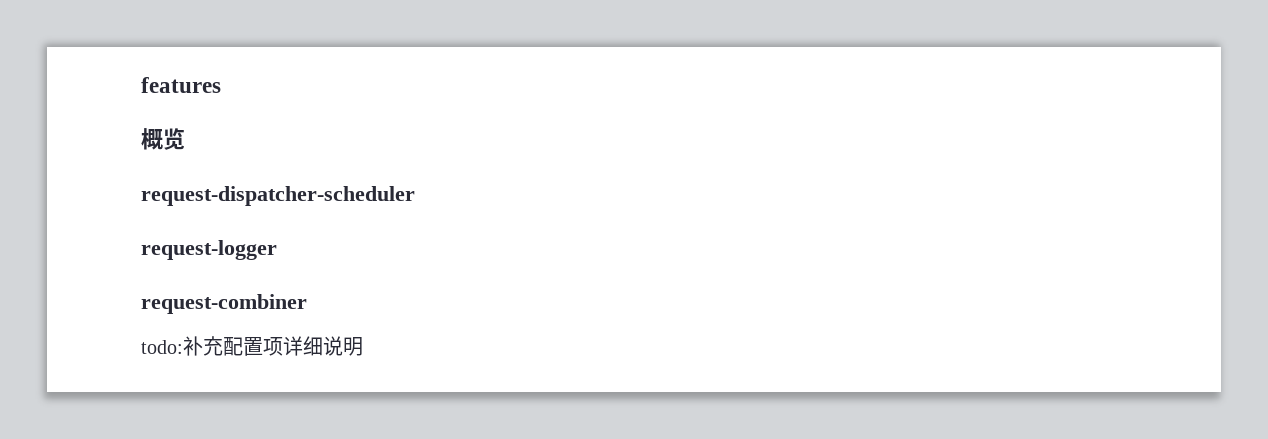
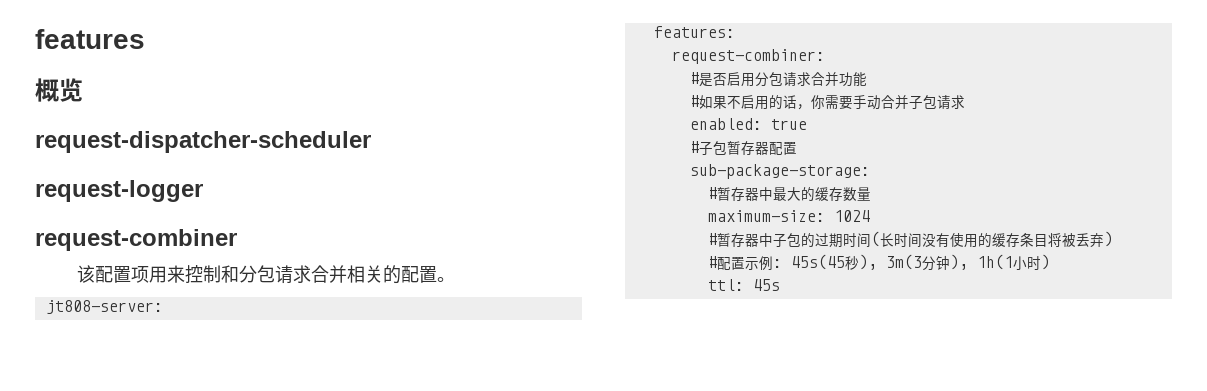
[141,336,363,356] todo:补充配置项详细说明 -> [77,265,456,284] [45,300,163,314] [653,26,735,38] [671,49,825,64] [689,72,867,87] [689,95,965,110] [689,118,807,130] [689,141,797,156] [689,164,870,179] [707,187,871,201] [707,210,870,222] [707,231,1113,248] [707,254,1050,271] [707,279,780,291] 该配置项用来控制和分包请求合并相关的配置。 // jt808-server: // features: // request-combiner: // #是否启用分包请求合并功能 // #如果不启用的话，你需要手动合并子包请求 // enabled: true // #子包暂存器配置 // sub-package-storage: // #暂存器中最大的缓存数量 // maximum-size: 1024 // #暂存器中子包的过期时间(长时间没有使用的缓存条目将被丢弃) // #配置示例: 45s(45秒), 3m(3分钟), 1h(1小时) // ttl: 45s

